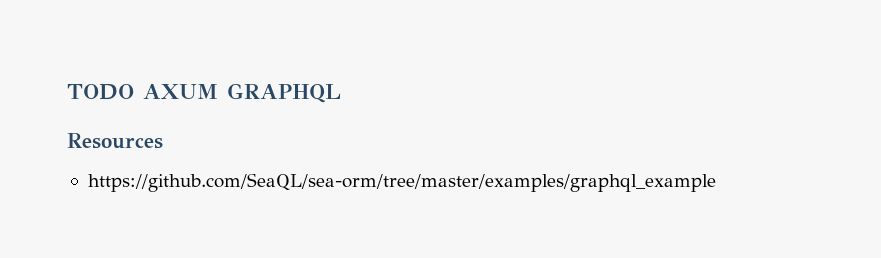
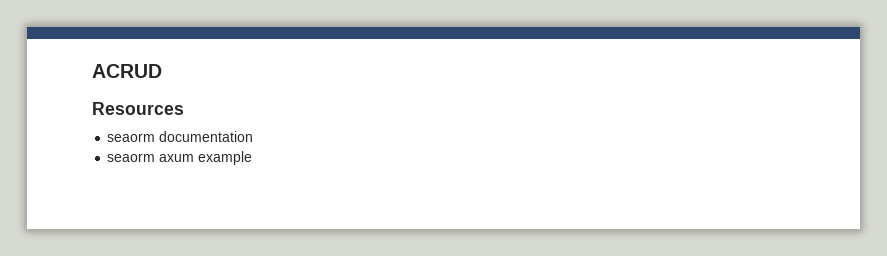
[67,83,341,103] [67,133,163,149] [87,173,716,192] TODO AXUM GRAPHQL // Resources // https://github.com/SeaQL/sea-orm/tree/master/examples/graphql_example -> [92,64,162,78] [92,102,184,115] [107,131,254,142] [107,151,253,165] ACRUD // Resources // seaorm documentation // seaorm axum example

